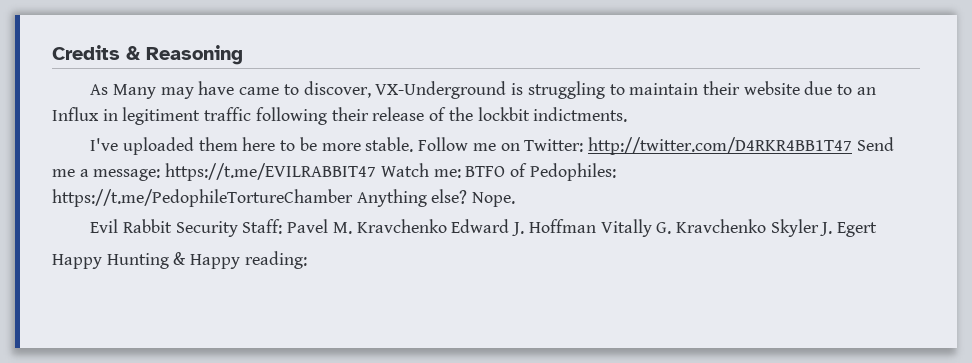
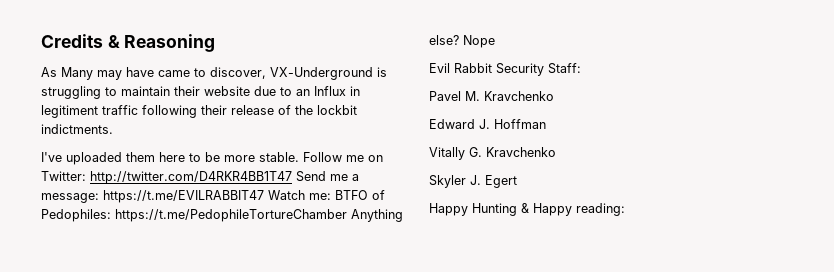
[472,192,516,207] Nope. -> [463,35,495,48] Nope
(283, 226) none -> (581, 68) //
(447, 226) none -> (554, 96) //
(596, 226) none -> (546, 124) //
(766, 226) none -> (556, 152) //

